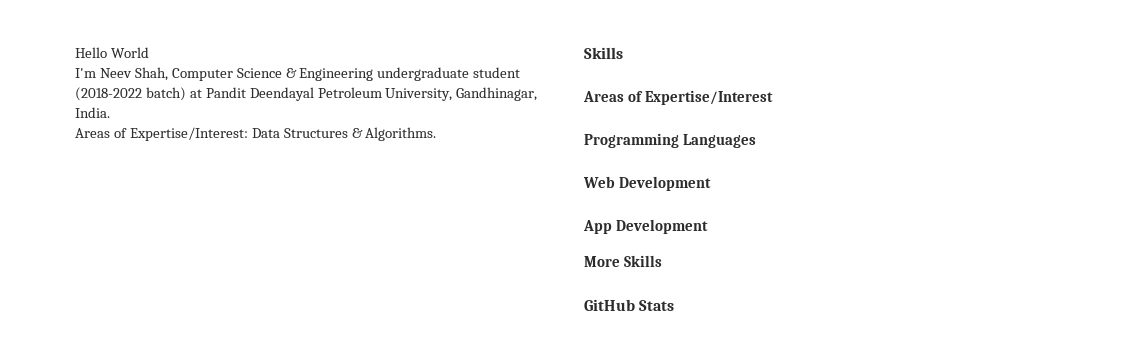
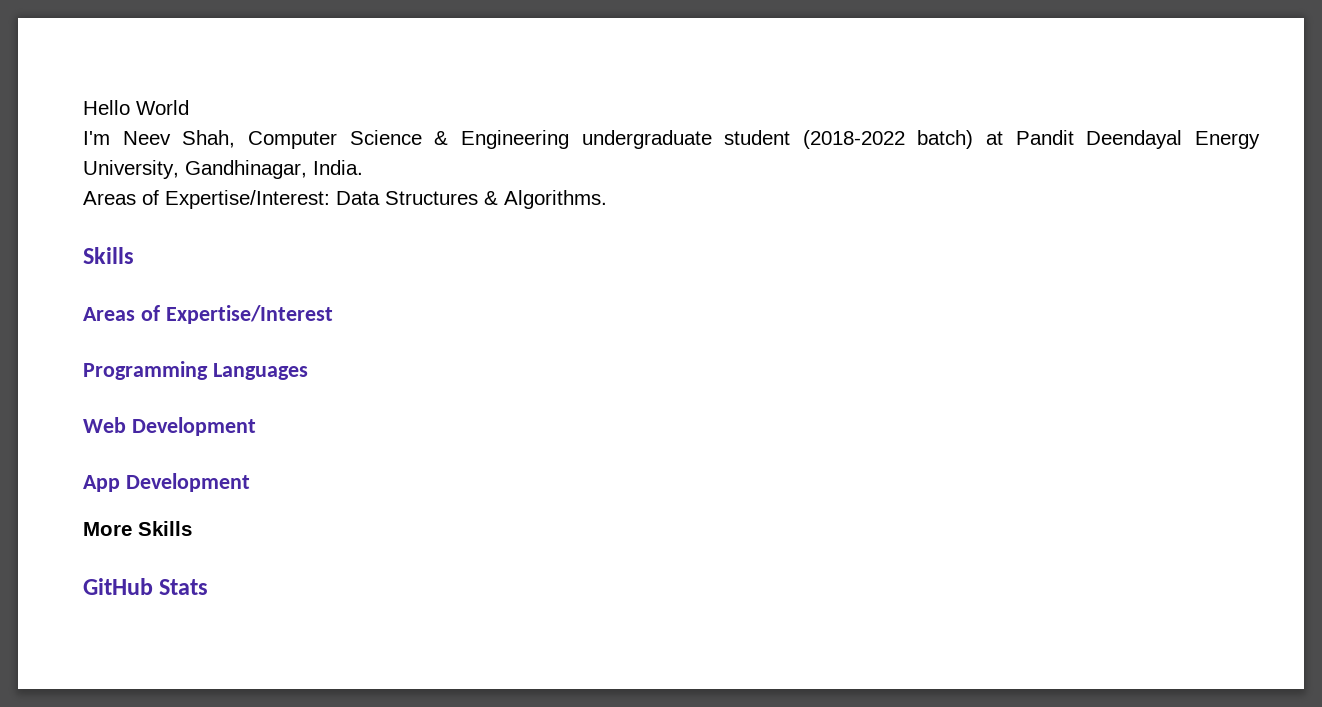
[317,87,382,98] Petroleum -> [1194,131,1260,149] Energy

